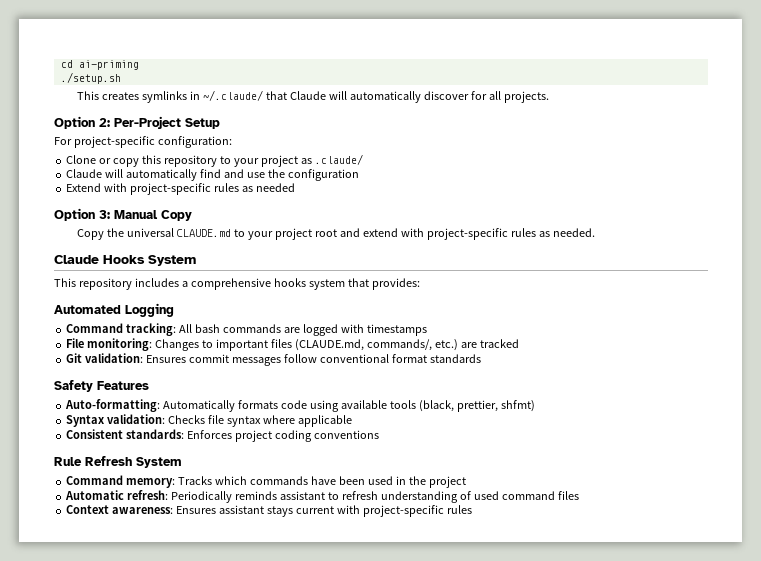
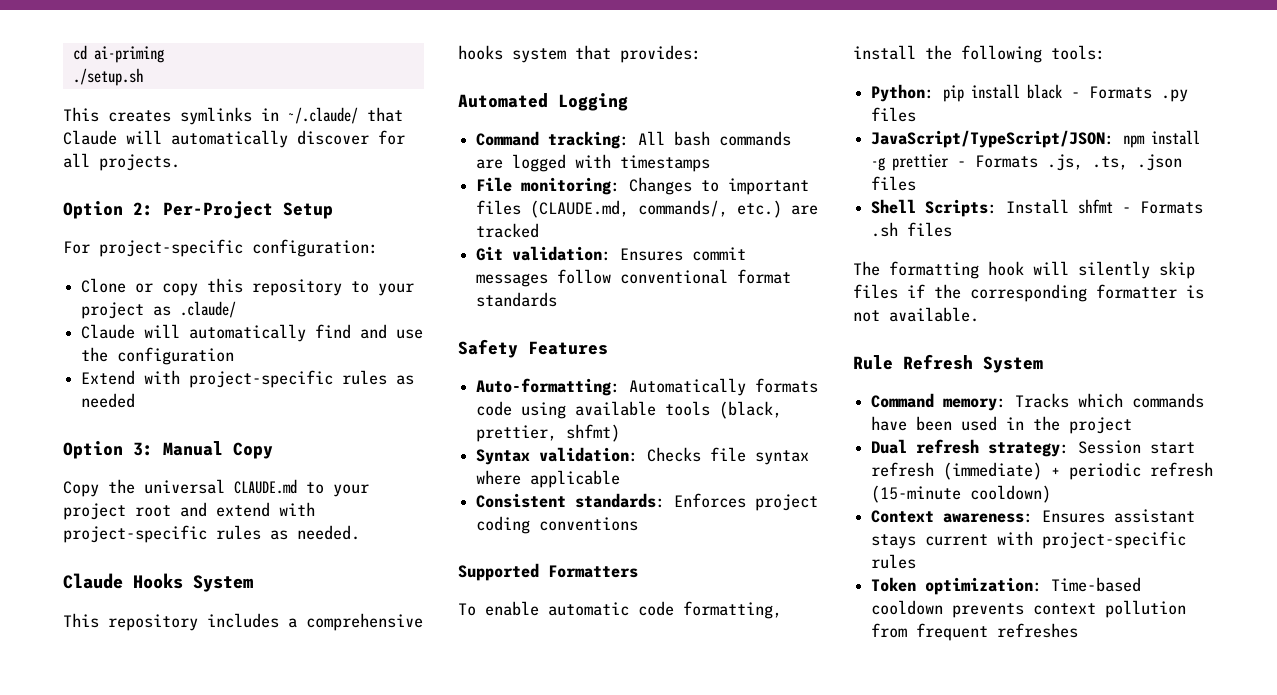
(379, 434) none -> [458,563,638,581] [458,601,782,619] [853,45,1105,63] [871,84,1189,102] [871,107,917,122] [871,130,1201,148] [871,154,1183,171] [871,176,917,191] [871,199,1204,217] [871,222,953,237] [853,261,1195,279] [853,284,1204,302] [853,307,979,322] // Supported Formatters // To enable automatic code formatting, install the following tools: // Python: pip install black - Formats .py files // JavaScript/TypeScript/JSON: npm install -g prettier - Formats .js, .ts, .json files // Shell Scripts: Install shfmt - Formats .sh files // The formatting hook will silently skip files if the corresponding formatter is not available.
[65,490,579,503] Automatic refresh: Periodically reminds assistant to refresh understanding of used command files -> [871,439,1196,457] [871,462,1214,480] [871,485,1052,503] Dual refresh strategy: Session start refresh (immediate) + periodic refresh (15-minute cooldown)
(472, 509) none -> [871,577,1142,595] [871,600,1187,618] [871,623,1079,641] // Token optimization: Time-based cooldown prevents context pollution from frequent refreshes

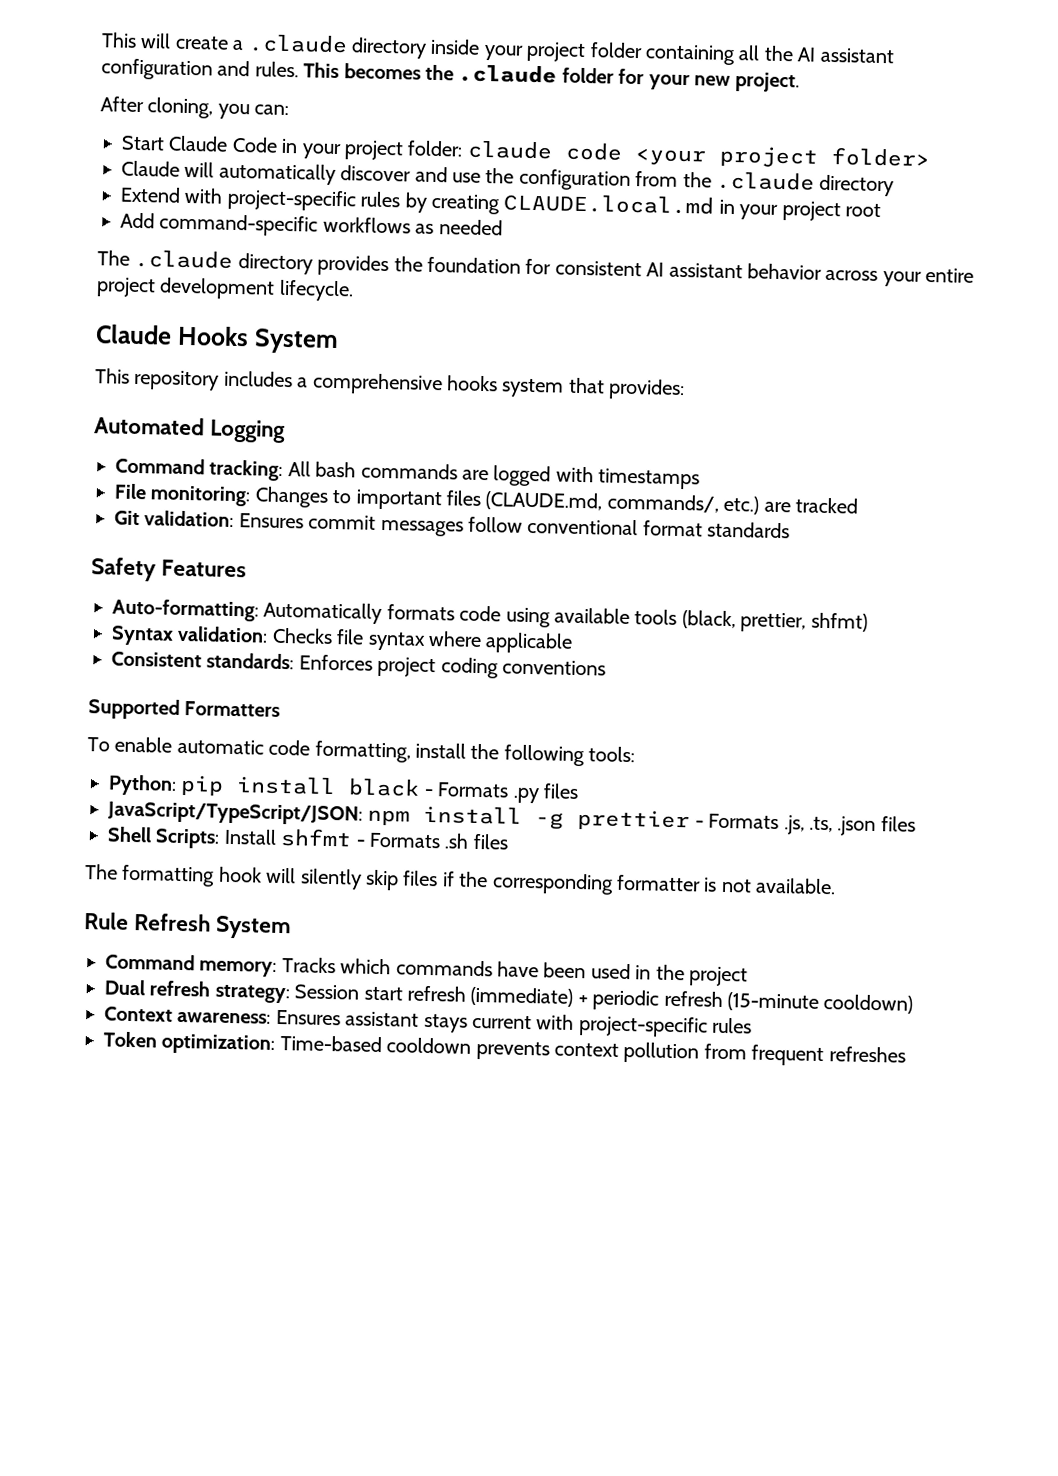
[72,45,164,63] [72,68,143,86] [63,107,403,125] [63,130,405,148] [63,153,180,171] [63,201,333,219] [63,239,378,257] [81,278,415,296] [81,301,237,319] [81,324,352,342] cd ai-priming // ./setup.sh // This creates symlinks in ~/.claude/ that Claude will automatically discover for all projects. // Option 2: Per-Project Setup // For project-specific configuration: // Clone or copy this repository to your project as .claude/ // Claude will automatically find -> [101,32,895,66] [101,58,801,93] [100,96,290,120] [121,135,931,168] [121,160,412,185] This will create a .claude directory inside your project folder containing all the AI assistant configuration and rules. This becomes the .claude folder for your new project. // After cloning, you can: // Start Claude Code in your project folder: claude code <your project folder> // Claude will automatically discover
(235, 356) none -> [635,171,895,197] from the .claude directory
[396,375,415,385] [81,393,136,408] [63,441,273,459] [63,479,369,497] [63,502,315,520] [63,525,360,543] as needed // Option 3: Manual Copy // Copy the universal CLAUDE.md to your project root and extend with project-specific rules as needed. -> [404,192,881,222] [120,212,503,237] [97,249,975,287] [96,277,354,302] by creating CLAUDE.local.md in your project root // Add command-specific workflows as needed // The .claude directory provides the foundation for consistent AI assistant behavior across your entire project development lifecycle.

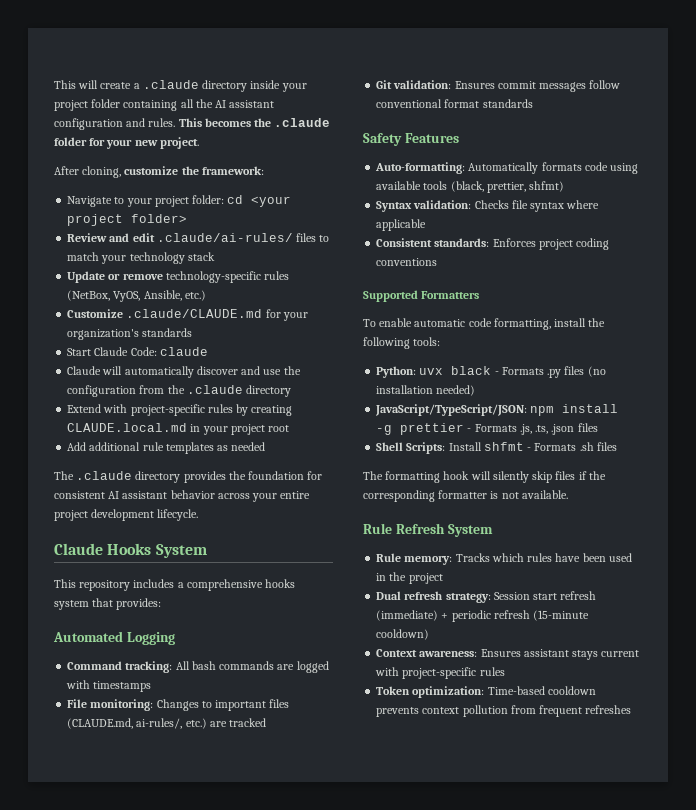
[217,103,290,120] [121,135,931,168] you can: // Start Claude Code in your project folder: claude code <your project folder> -> [124,166,264,175] [67,195,292,207] [67,214,188,226] [67,233,330,242] [67,252,215,264] [67,271,290,283] [67,290,206,302] [67,309,308,321] [67,328,193,340] [67,347,208,356] customize the framework: // Navigate to your project folder: cd <your project folder> // Review and edit .claude/ai-rules/ files to match your technology stack // Update or remove technology-specific rules (NetBox, VyOS, Ansible, etc.) // Customize .claude/CLAUDE.md for your organization's standards // Start Claude Code: claude
[159,213,411,237] command-specific workflows -> [89,442,214,454] additional rule templates
[606,493,719,513] commands/, -> [136,718,183,729] ai-rules/,
[180,774,337,796] pip install -> [419,368,444,375] uvx
(579, 791) none -> [587,366,606,377] [376,385,476,396] (no installation needed)
[105,953,195,971] Command -> [376,553,402,562] Rule
[395,959,493,977] commands -> [527,553,553,562] rules

